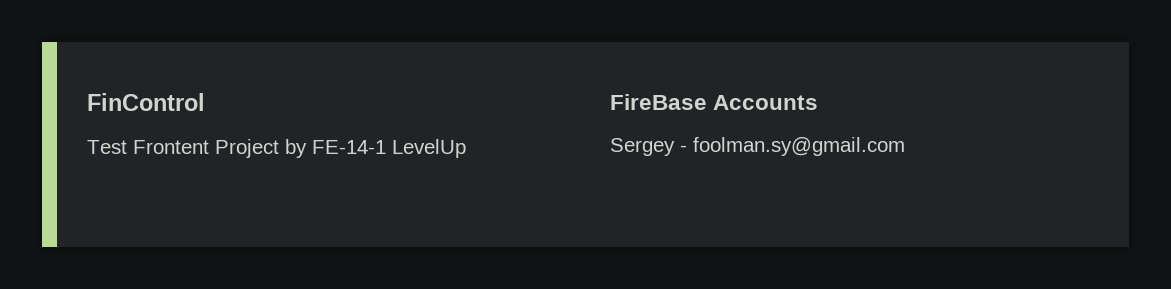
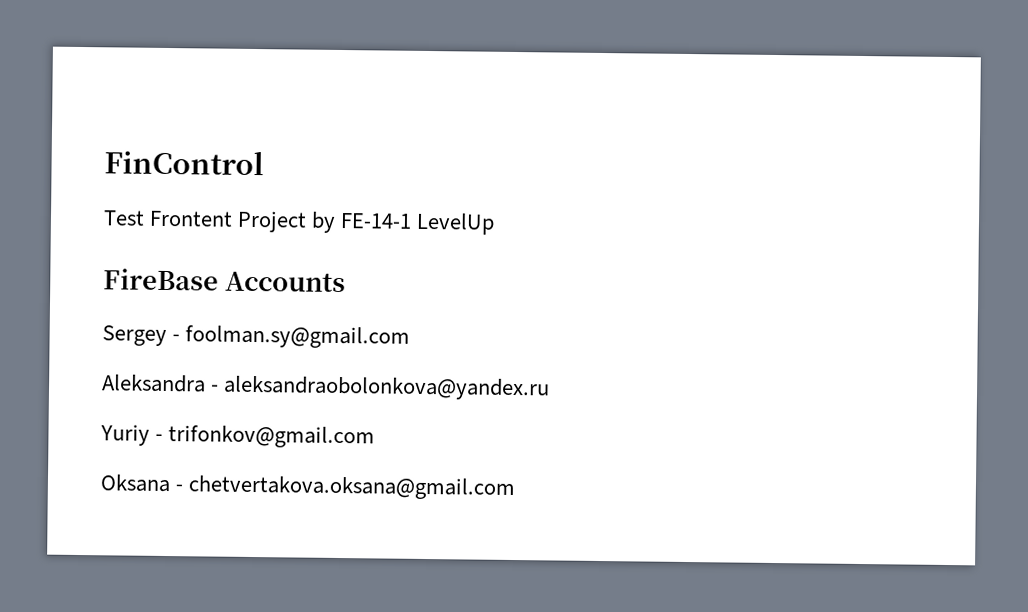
(905, 146) none -> [101,374,551,401] [100,424,376,449] [100,474,517,501] // Аleksandra - aleksandraobolonkova@yandex.ru // Yuriy - trifonkov@gmail.com // Oksana - chetvertakova.oksana@gmail.com

